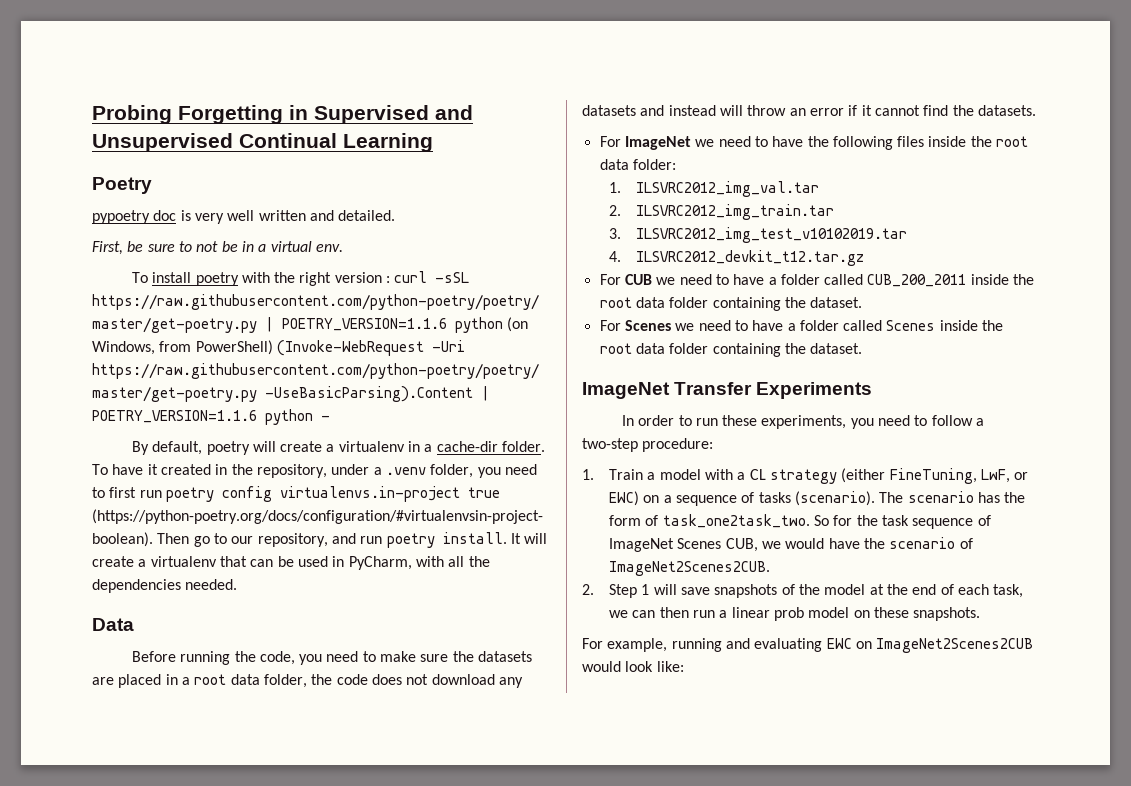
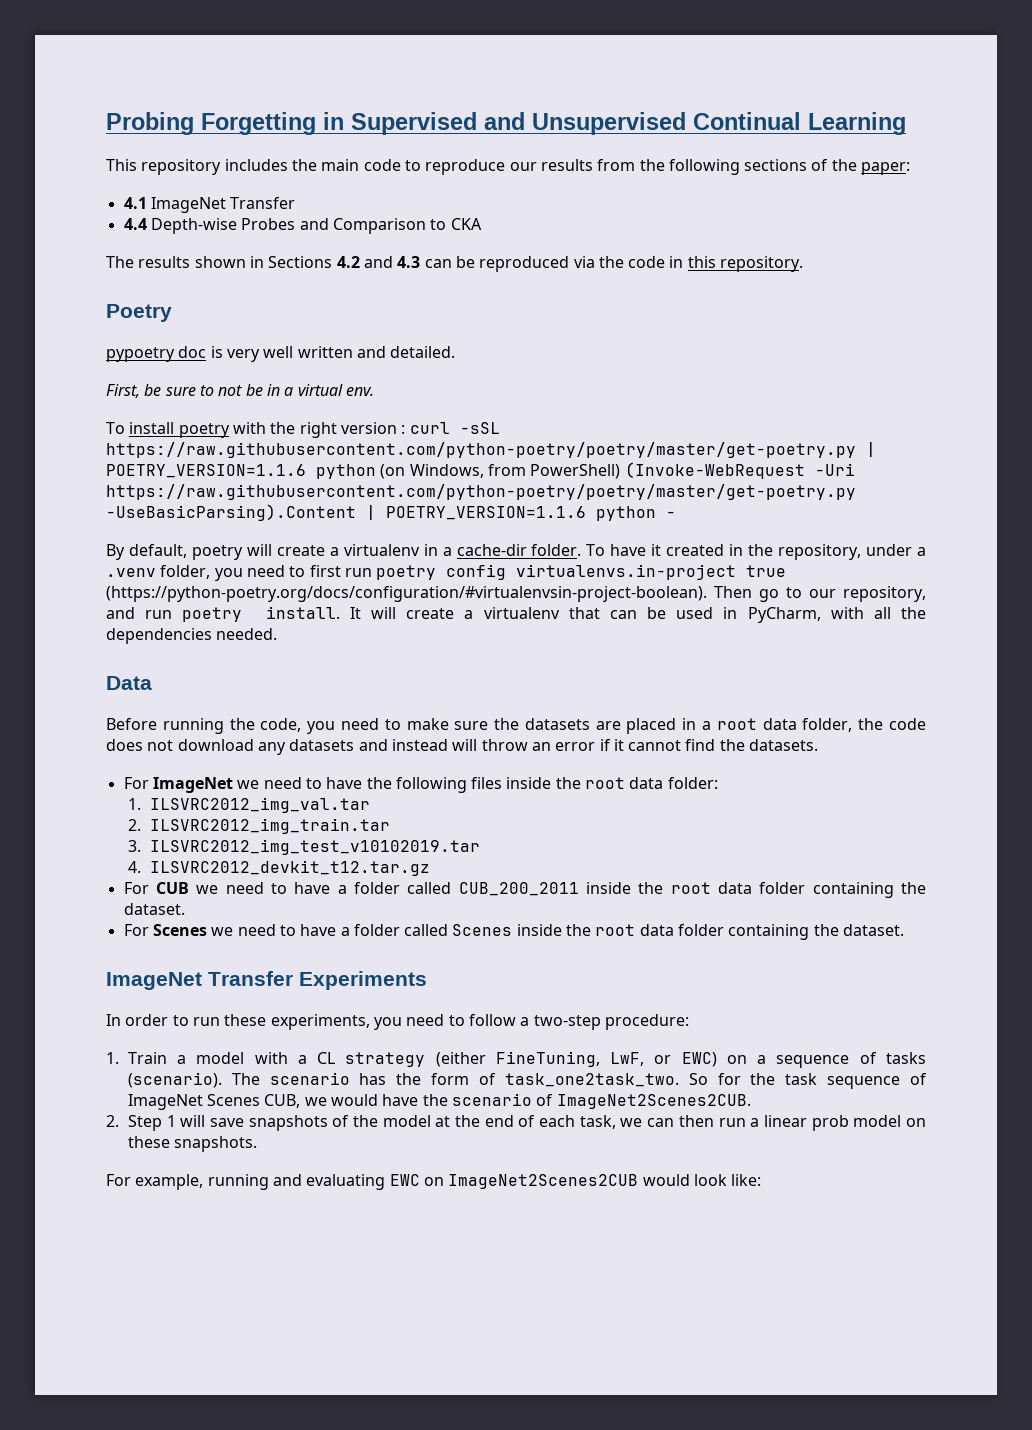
(433, 142) none -> [106,159,911,175] [123,197,296,213] [123,218,482,234] [106,256,804,272] // This repository includes the main code to reproduce our results from the following sections of the paper: // 4.1 ImageNet Transfer // 4.4 Depth-wise Probes and Comparison to CKA // The results shown in Sections 4.2 and 4.3 can be reproduced via the code in this repository.

